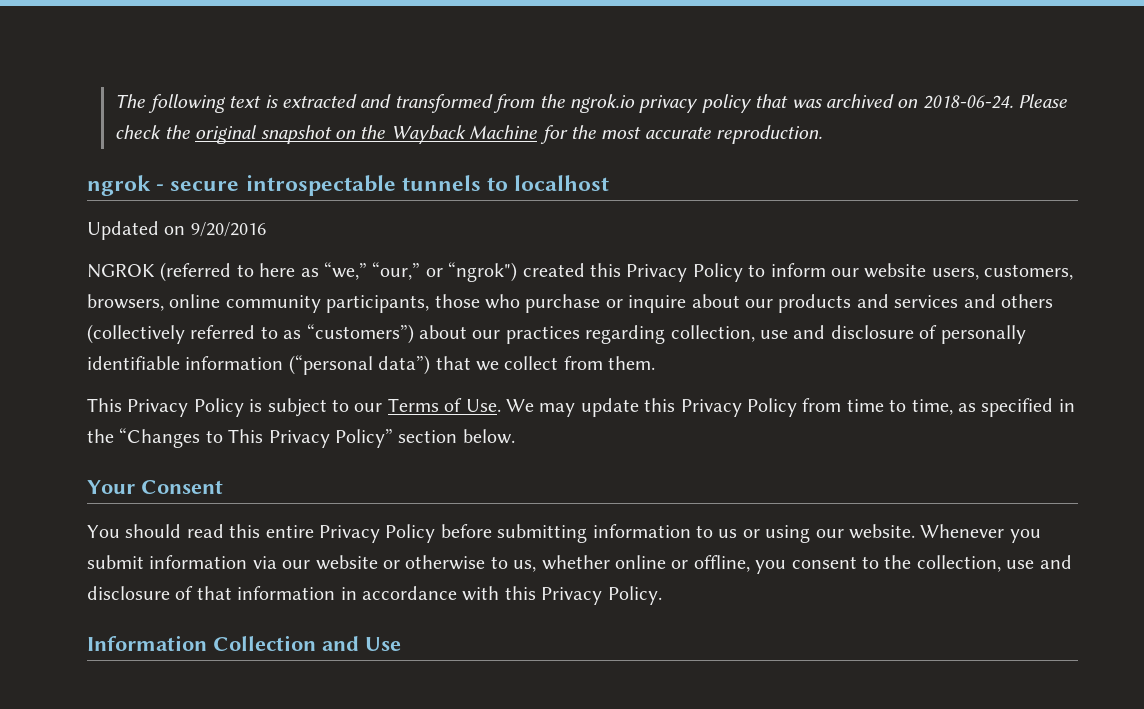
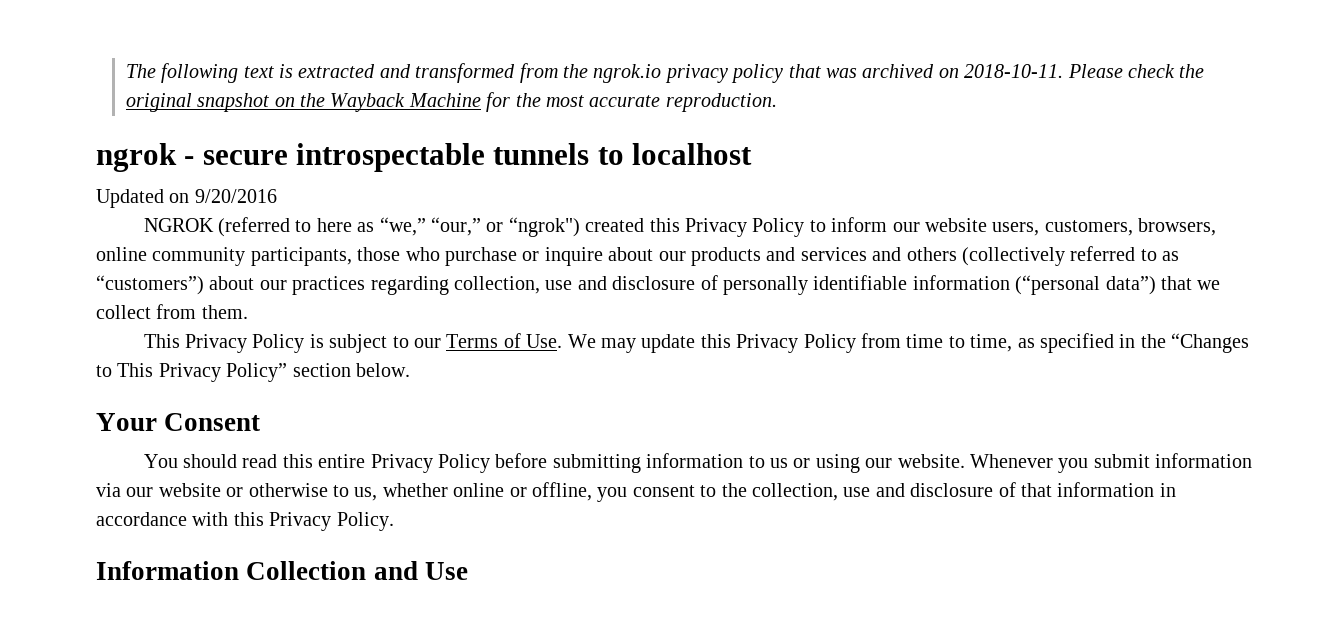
[922,95,1013,109] 2018-06-24. -> [964,64,1064,78] 2018-10-11.

